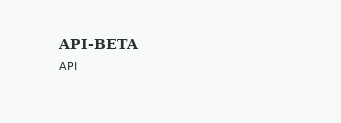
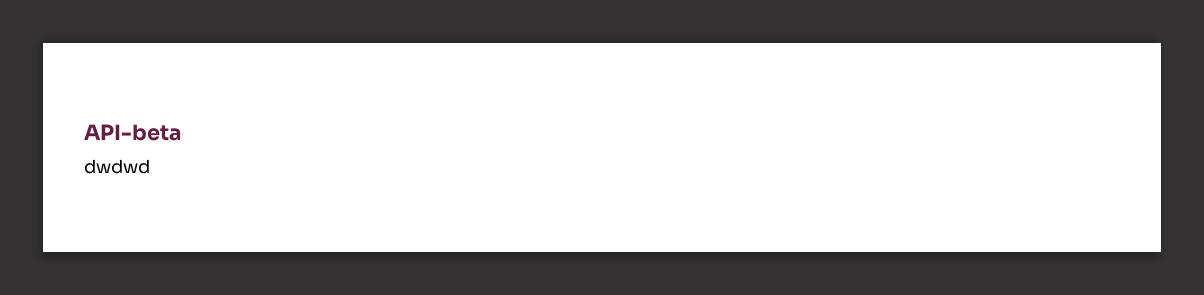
[58,39,139,49] [59,62,77,70] API-BETA // API -> [84,124,181,141] [84,159,150,174] API-beta // dwdwd

